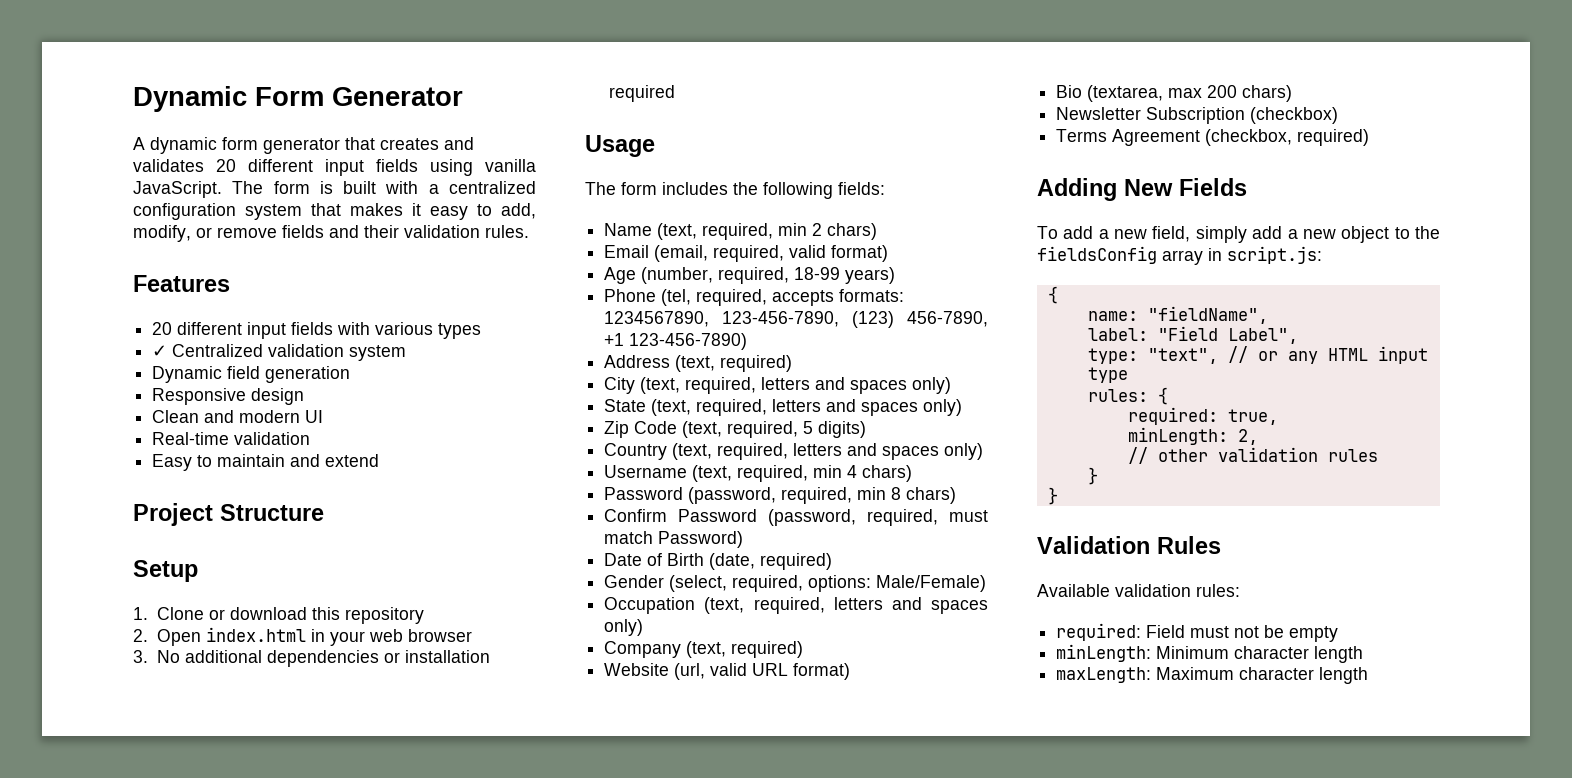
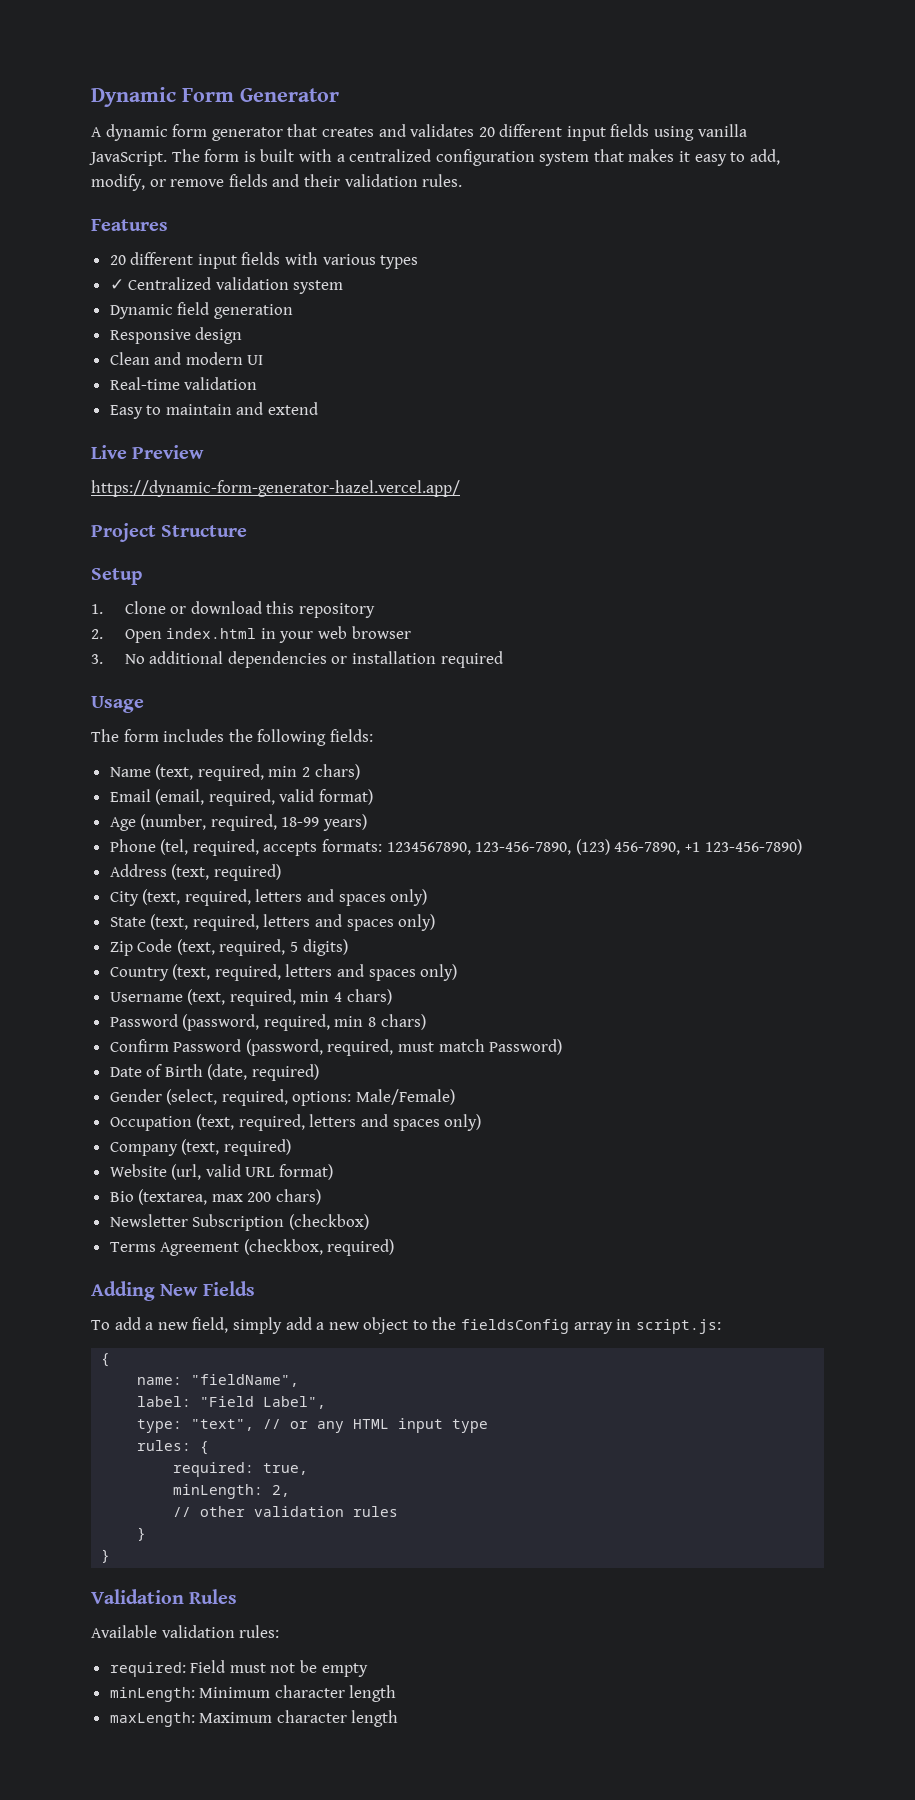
(380, 460) none -> [91,445,205,459] [91,480,460,497] // Live Preview // https://dynamic-form-generator-hazel.vercel.app/

